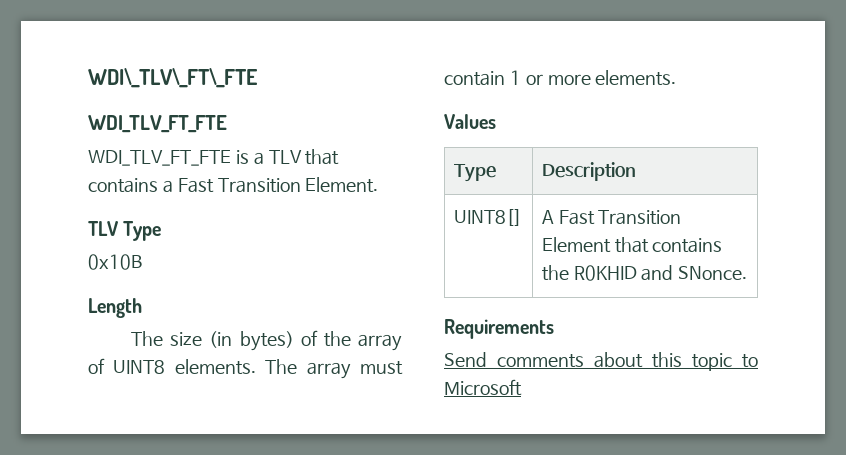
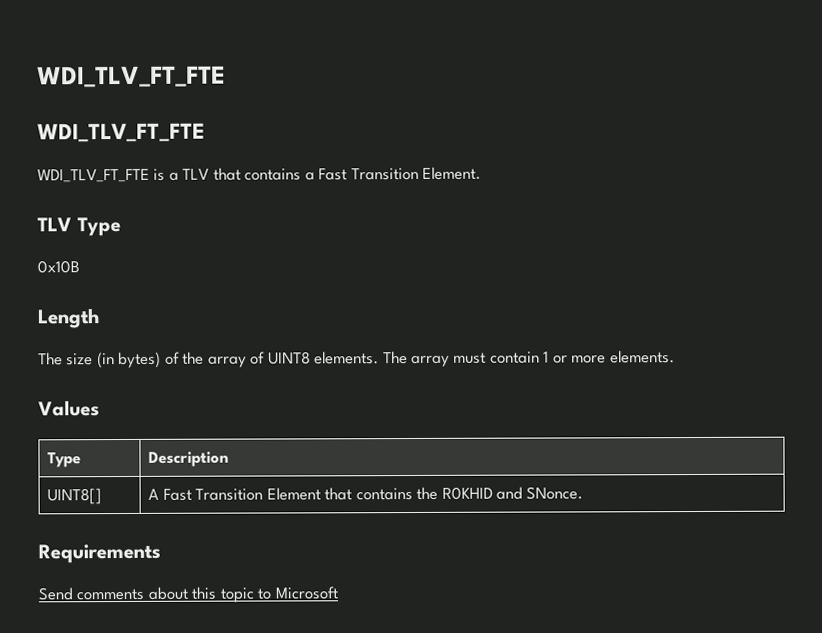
[88,68,258,88] WDI\_TLV\_FT\_FTE -> [37,65,226,88] WDI_TLV_FT_FTE

